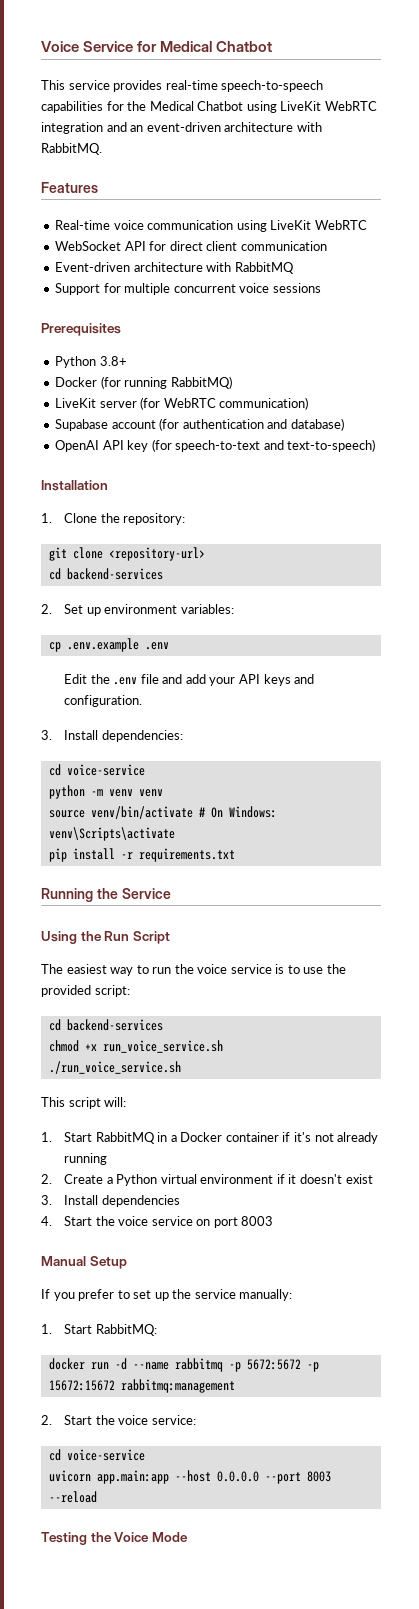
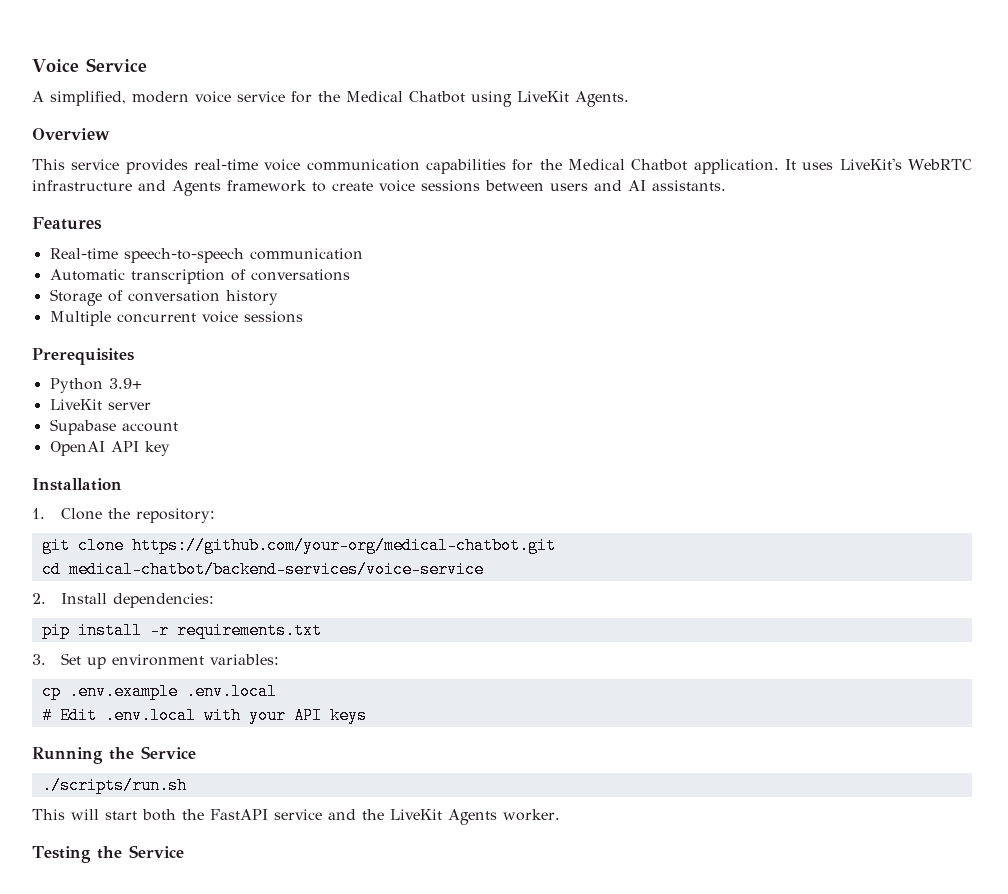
[137,41,273,52] [41,80,324,92] [41,101,103,113] for Medical Chatbot // This service provides real-time speech-to-speech capabilities -> [32,91,285,106] // A simplified, modern voice service
[324,101,377,111] [41,122,322,134] [41,143,102,155] [41,182,98,193] [55,220,367,232] [55,241,327,251] [55,262,294,274] [55,283,171,295] WebRTC integration and an event-driven architecture with RabbitMQ. // Features // Real-time voice communication using LiveKit WebRTC // WebSocket API for direct client communication // Event-driven architecture with RabbitMQ // Support for multiple -> [575,91,629,107] [32,128,110,140] [32,158,973,174] [32,180,726,196] [32,217,102,230] [49,248,363,263] [49,269,350,284] [49,289,278,306] [49,311,111,326] Agents. // Overview // This service provides real-time voice communication capabilities for the Medical Chatbot application. It uses LiveKit's WebRTC infrastructure and Agents framework to create voice sessions between users and AI assistants. // Features // Real-time speech-to-speech communication // Automatic transcription of conversations // Storage of conversation history // Multiple
[99,356,127,366] [55,376,232,389] 3.8+ // Docker (for running RabbitMQ) -> [108,378,142,389] 3.9+
[140,397,309,410] (for WebRTC communication) -> (151, 406) none
[159,418,344,431] (for authentication and database) -> (178, 427) none
[151,439,376,452] (for speech-to-text and text-to-speech) -> (170, 448) none
[108,547,205,561] [48,568,163,580] [41,604,52,614] <repository-url> // cd backend-services // 2. -> [131,537,556,554] [41,561,484,578] [32,593,215,608] [41,622,322,639] [32,654,46,665] https://github.com/your-org/medical-chatbot.git // cd medical-chatbot/backend-services/voice-service // 2. Install dependencies: // pip install -r requirements.txt // 3.
[144,642,169,650] [64,674,315,686] [64,695,143,707] [41,730,183,742] [48,764,145,776] [48,785,163,799] [48,806,277,819] [48,827,175,841] [48,848,235,862] [41,888,171,902] [41,931,170,944] [41,964,346,976] [41,985,130,997] [48,1019,163,1031] [48,1040,223,1053] [48,1061,181,1074] [41,1097,127,1109] [41,1132,379,1144] [64,1153,108,1165] [41,1174,373,1186] [41,1195,180,1207] [41,1216,274,1228] [41,1256,127,1269] [41,1289,293,1301] [41,1324,157,1336] [48,1358,319,1372] [48,1379,235,1393] [41,1415,196,1425] [48,1449,145,1461] [48,1470,331,1484] [48,1491,97,1503] .env // Edit the .env file and add your API keys and configuration. // 3. Install dependencies: // cd voice-service // python -m venv venv // source venv/bin/activate # On Windows: venv\Scripts\activate // pip install -r requirements.txt // Running the Service // Using the Run Script // The easiest way to run the voice service is to use the provided script: // cd backend-services // chmod +x run_voice_service.sh // ./run_voice_service.sh // This script will: // 1. Start RabbitMQ in a Docker container if it's not already running // 2. Create a Python virtual environment if it doesn't exist // 3. Install dependencies // 4. Start the voice service on port 8003 // Manual Setup // If you prefer to set up the service manually: // 1. Start RabbitMQ: // docker run -d --name rabbitmq -p 5672:5672 -p 15672:15672 rabbitmq:management // 2. Start the voice service: // cd voice-service // uvicorn app.main:app --host 0.0.0.0 --port 8003 --reload -> [185,683,277,700] [41,707,367,724] [32,746,196,764] [41,777,187,794] [32,809,560,825] .env.local // # Edit .env.local with your API keys // Running the Service // ./scripts/run.sh // This will start both the FastAPI service and the LiveKit Agents worker.
[114,1532,188,1542] Voice Mode -> [128,845,184,858] Service

